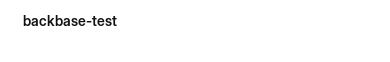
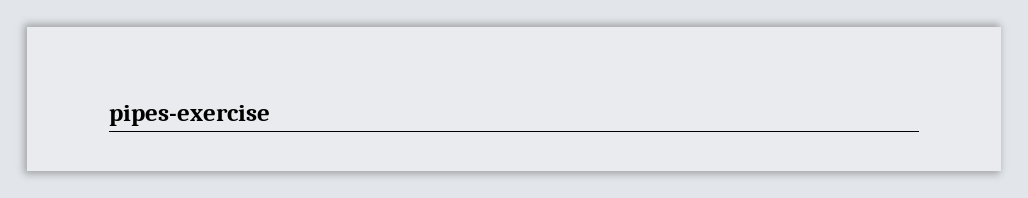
[23,15,117,26] backbase-test -> [109,105,270,126] pipes-exercise

